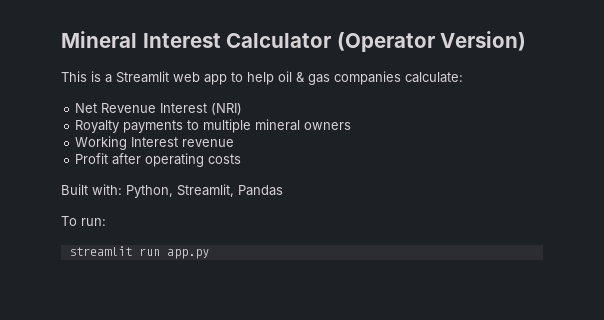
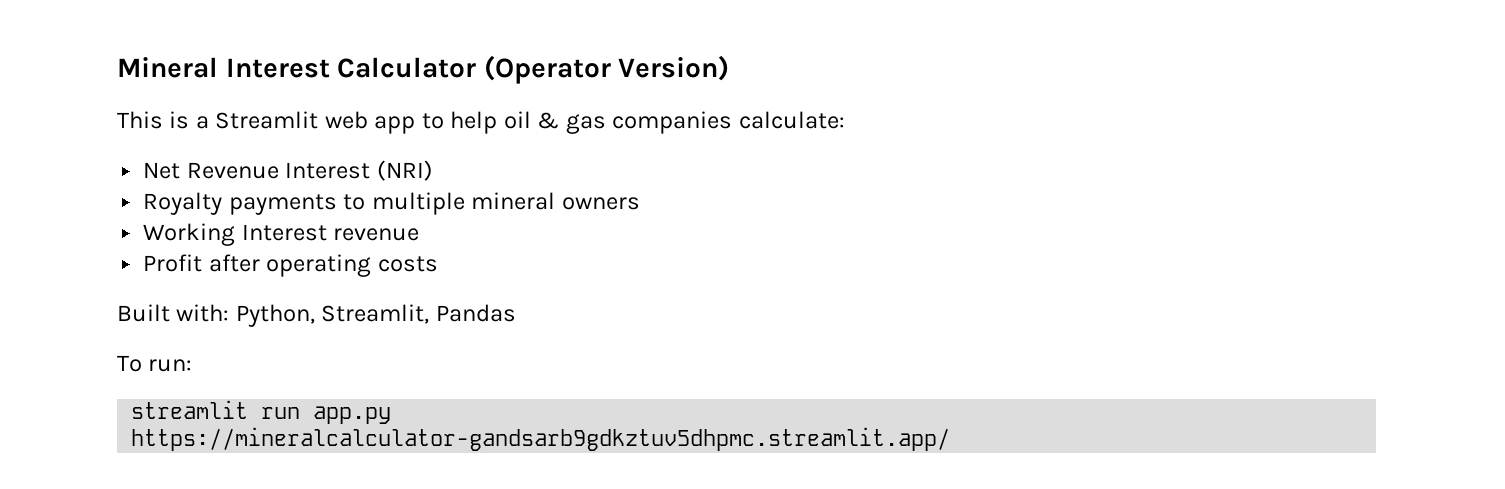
(209, 254) none -> [131,427,951,451] // https://mineralcalculator-gandsarb9gdkztuv5dhpmc.streamlit.app/

